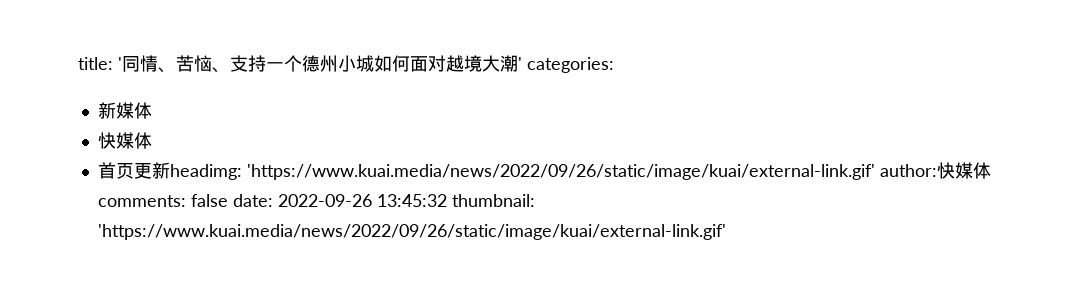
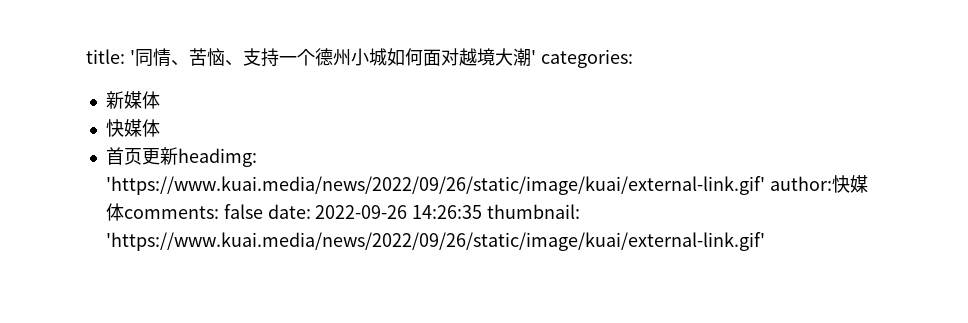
[376,194,447,207] 13:45:32 -> [412,205,483,219] 14:26:35

